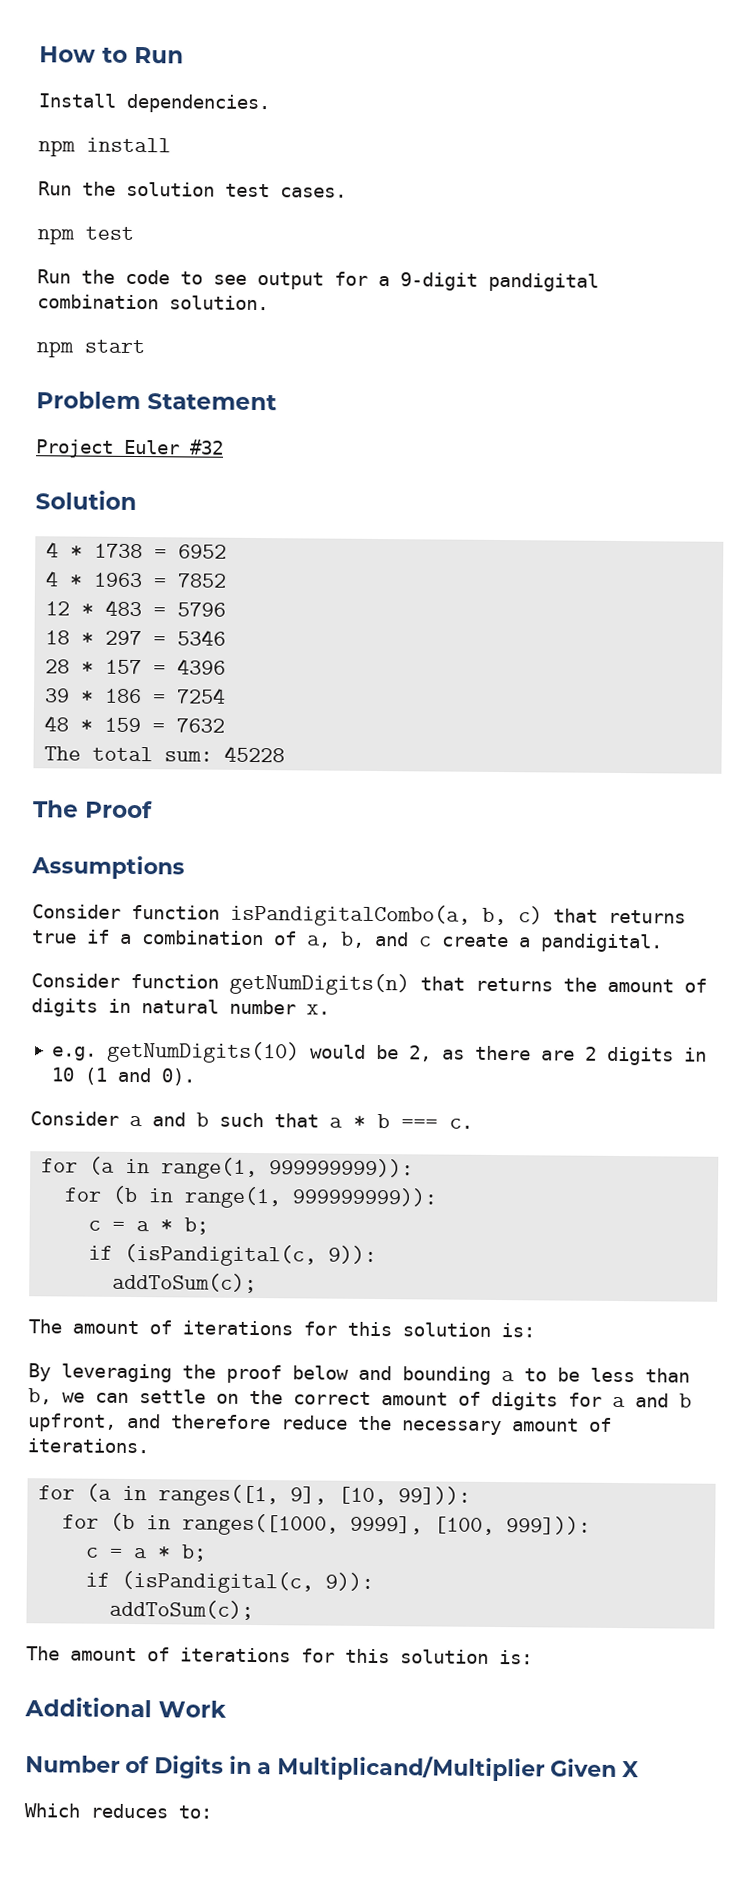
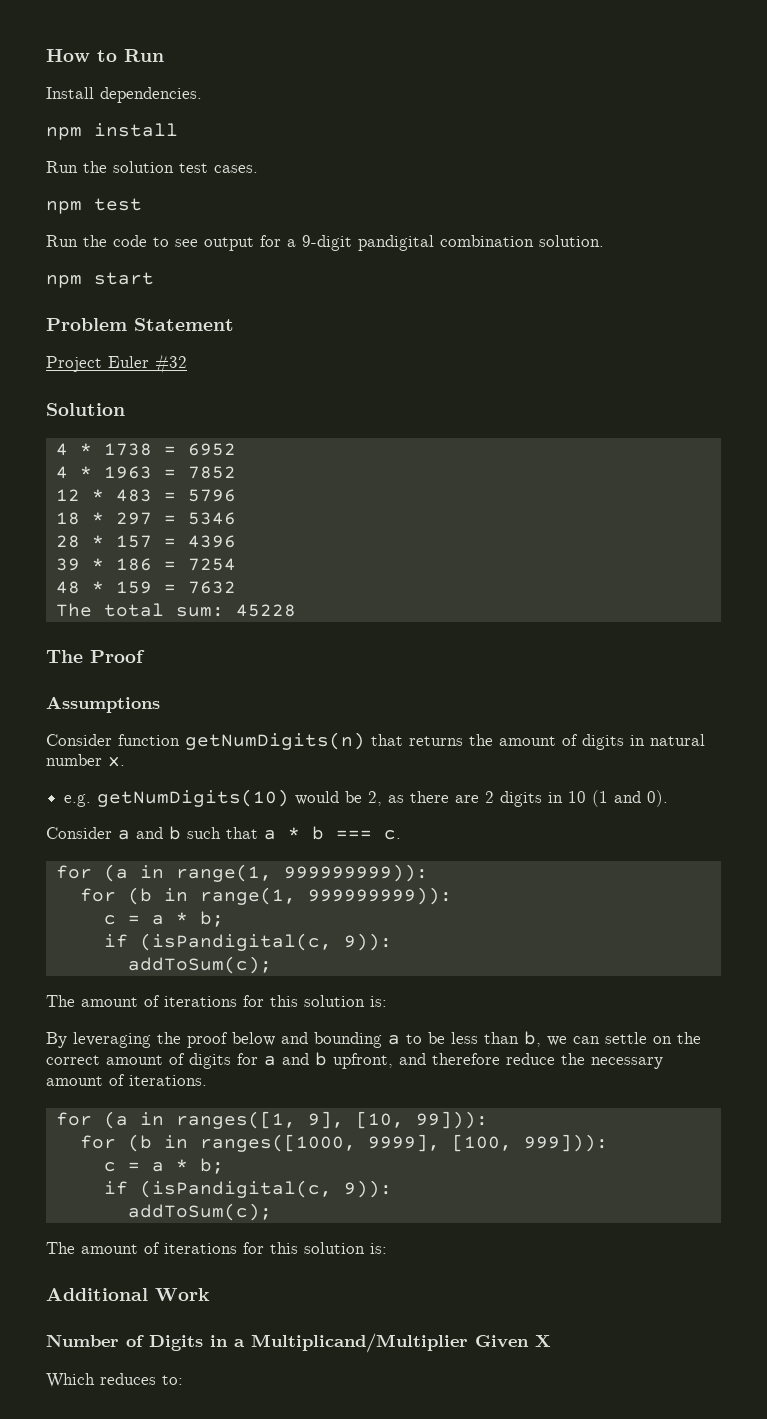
[32,903,686,927] [32,929,663,953] // Consider function isPandigitalCombo(a, b, c) that returns true if a combination of a, b, and c create a pandigital. -> (160, 704) none

